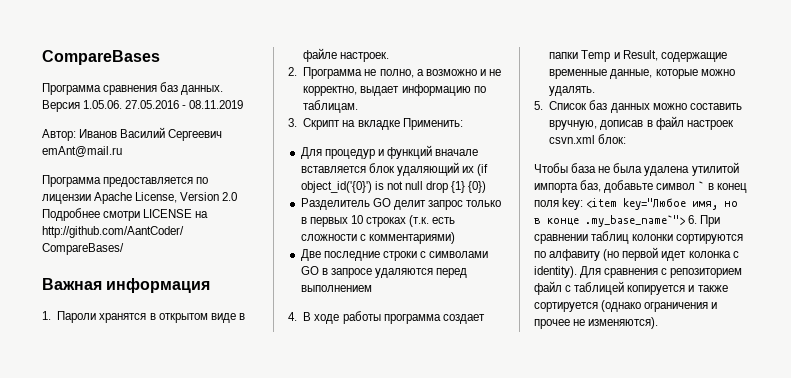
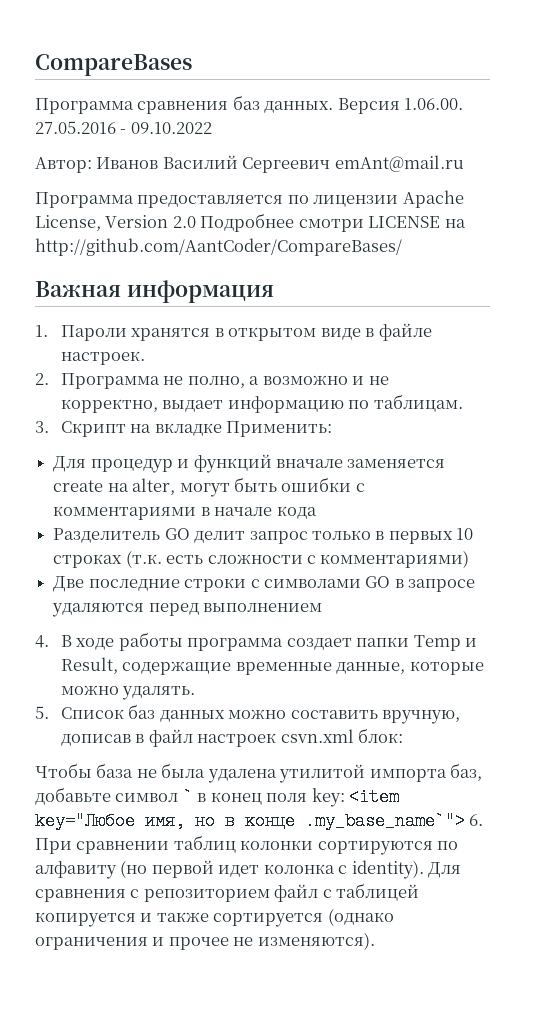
[83,100,123,109] 1.05.06. -> [404,98,464,110] 1.06.00.
[189,100,244,109] 08.11.2019 -> [130,122,212,134] 09.10.2022
[300,162,489,176] [300,181,487,193] вставляется блок удаляющий их (if object_id('{0}') is not null drop {1} {0}) -> [347,459,446,468] [53,477,365,497] [53,506,317,520] заменяется create на alter, могут быть ошибки с комментариями в начале кода

